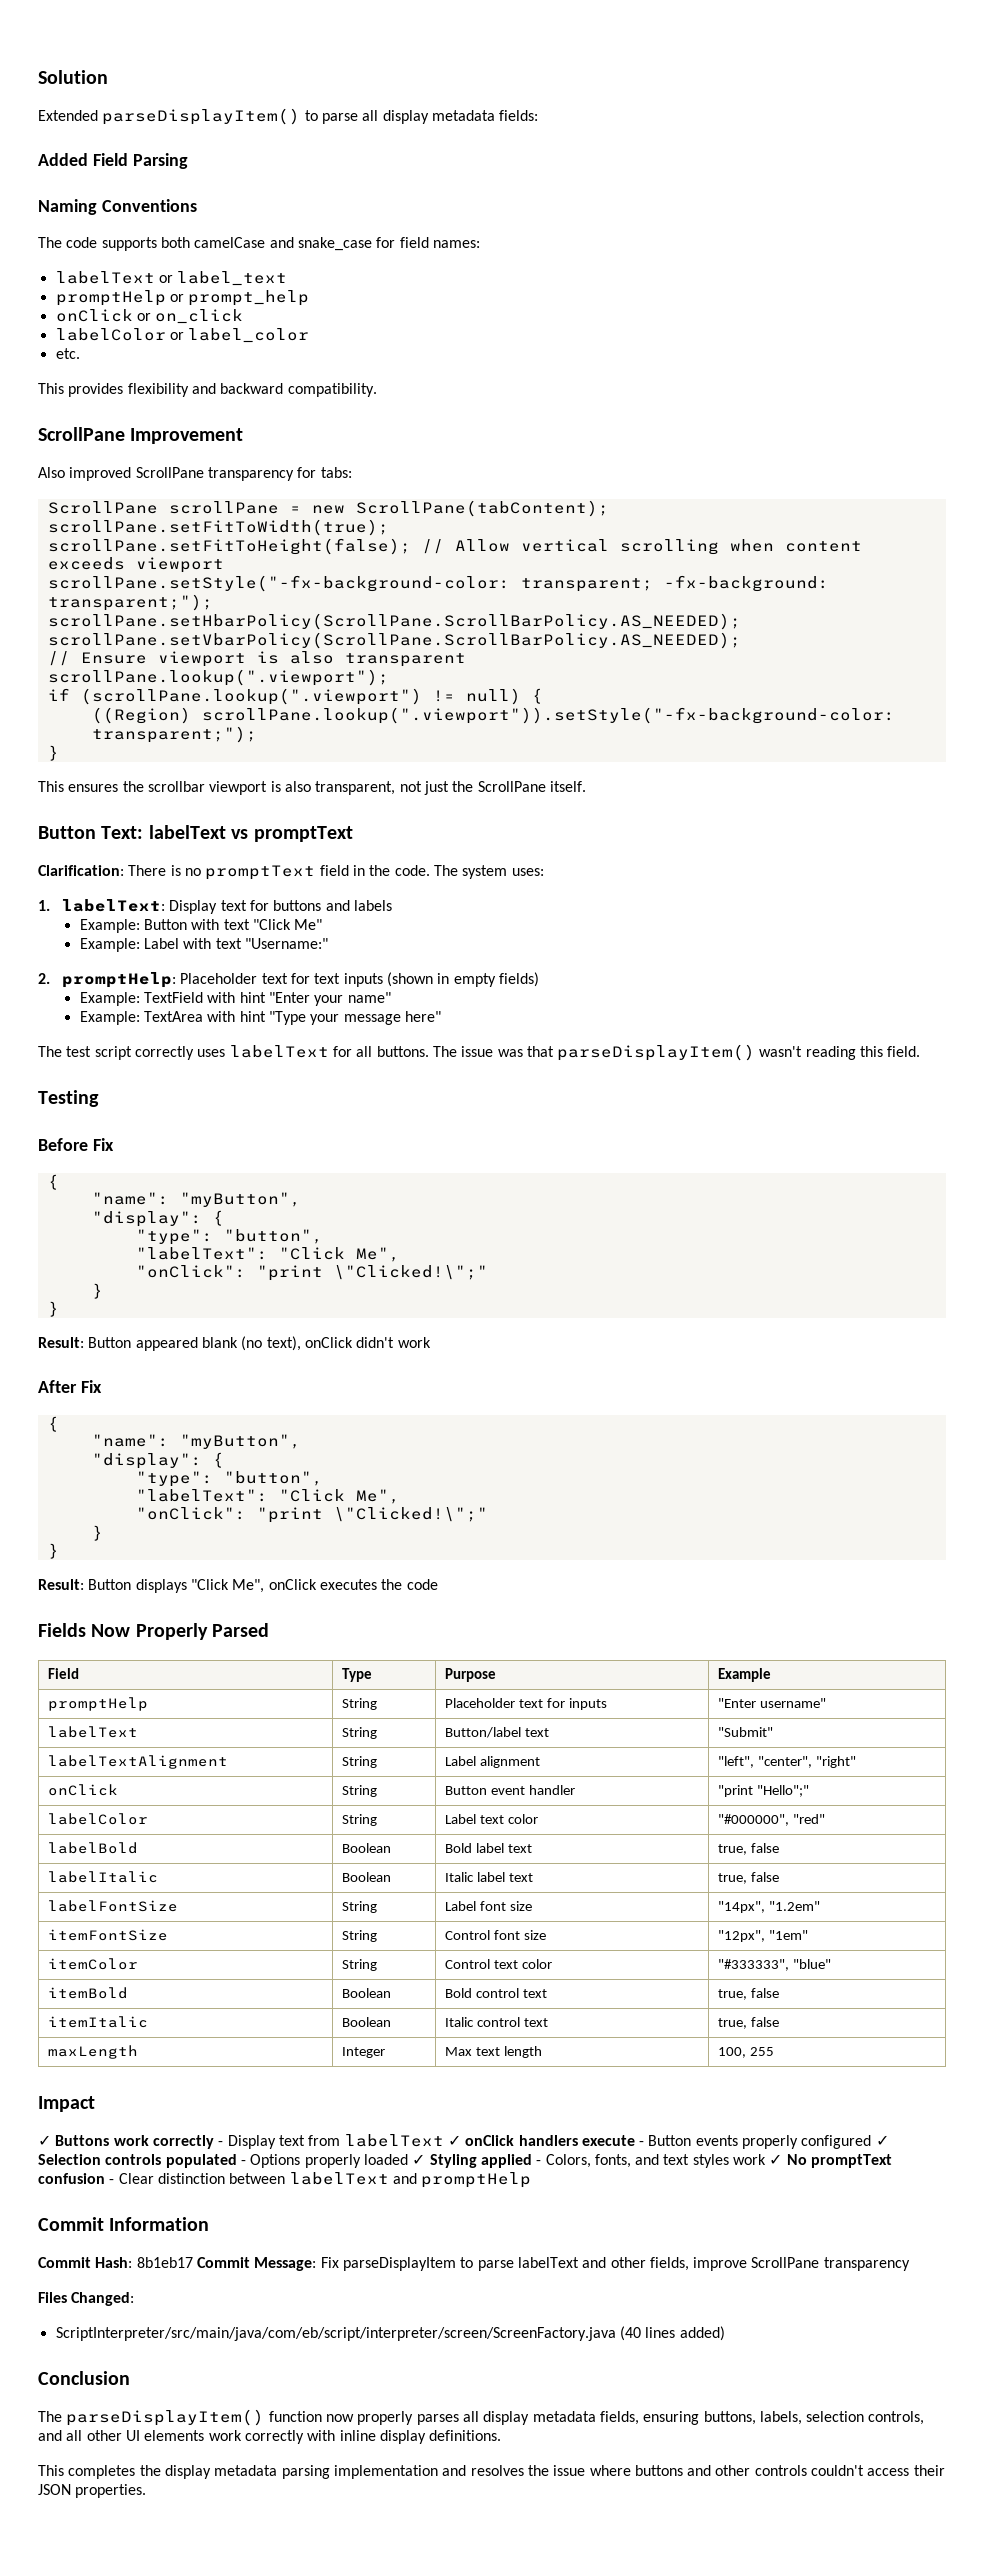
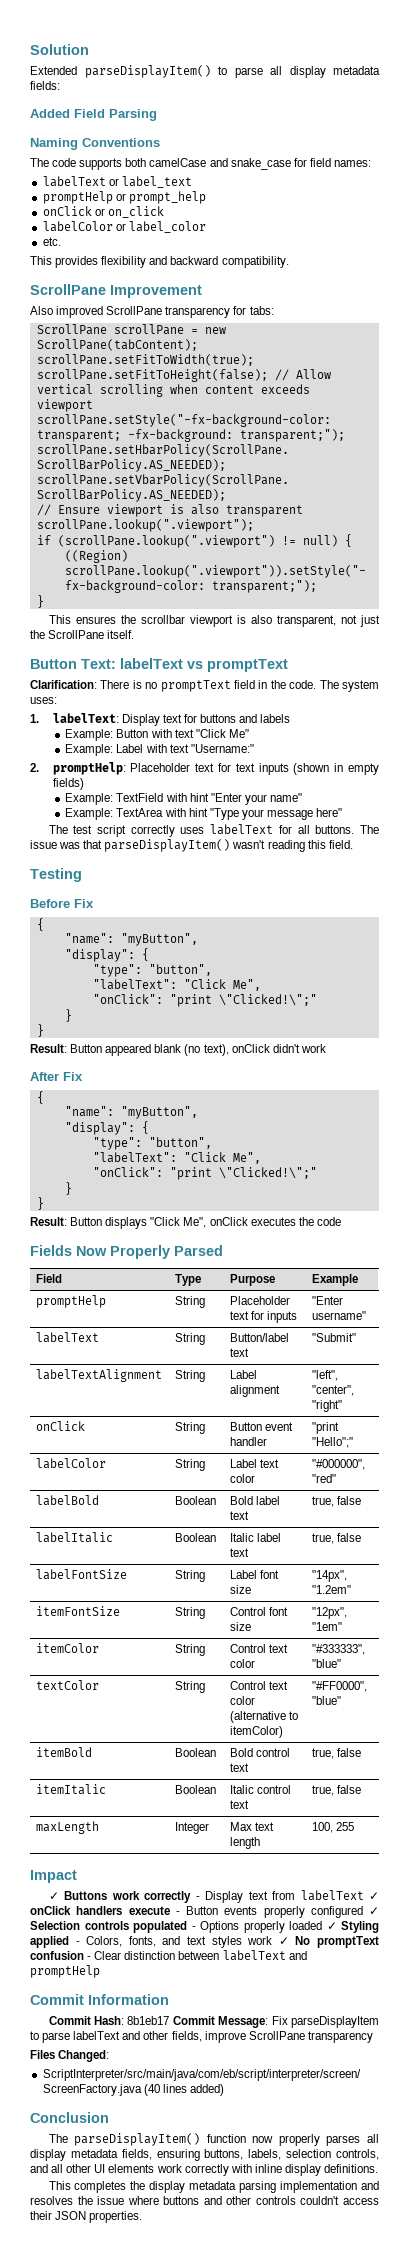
(831, 1964) none -> [36,1680,100,1690] [175,1681,206,1693] [230,1681,289,1690] [230,1696,256,1705] [230,1711,299,1723] [230,1726,284,1738] [312,1681,368,1692] [312,1696,342,1705] // textColor | String | Control text color (alternative to itemColor) | "#FF0000", "blue"

